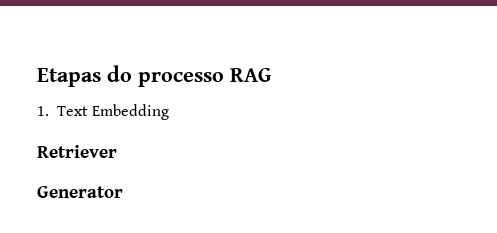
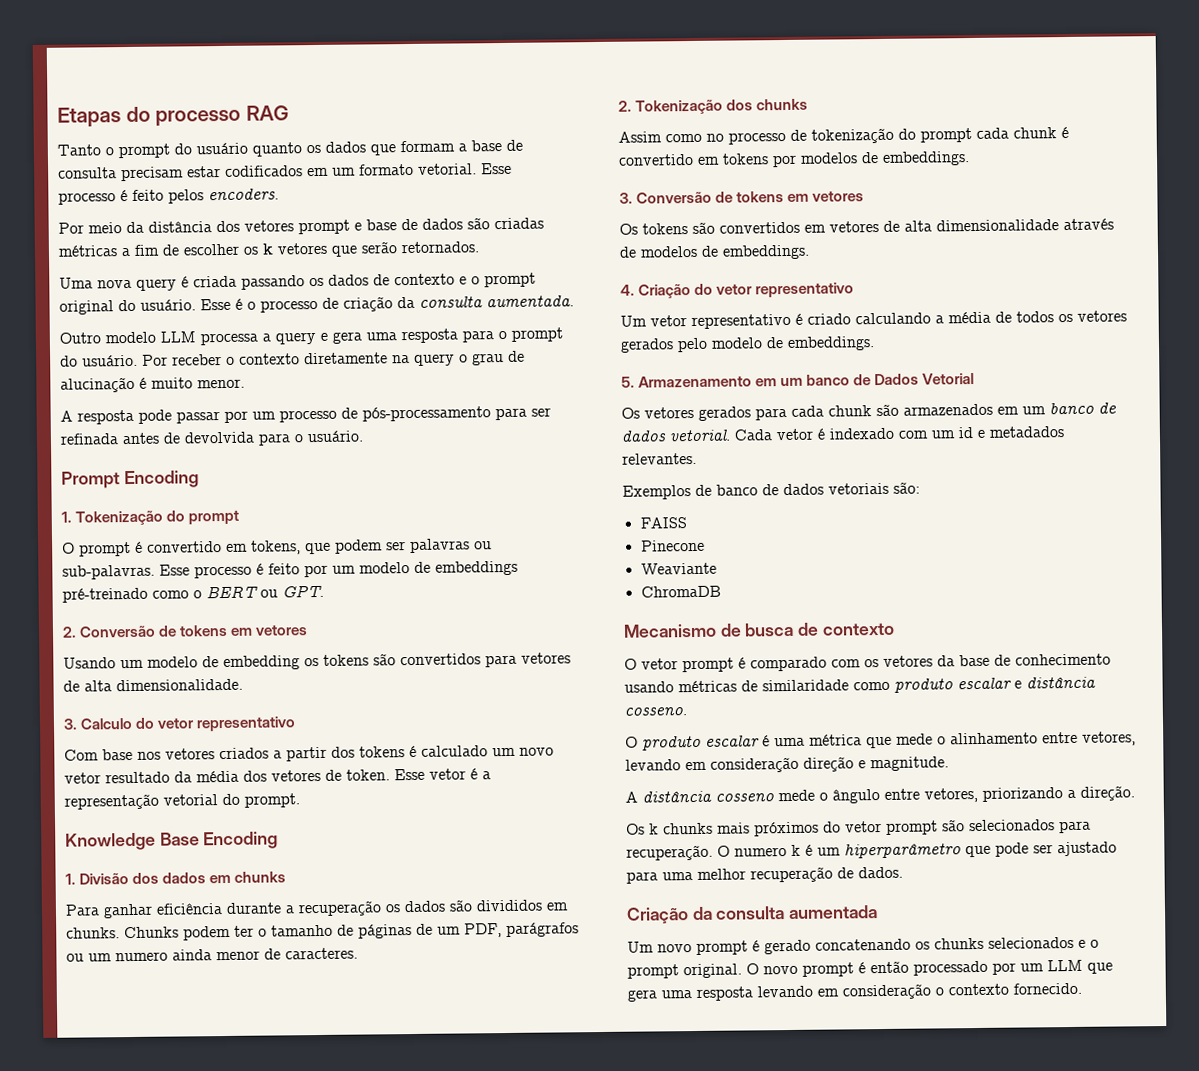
[37,104,170,120] [37,145,117,158] [37,186,123,198] 1. Text Embedding // Retriever // Generator -> [57,139,523,159] [58,162,512,182] [58,188,279,205] [58,217,544,235] [58,241,479,257] [59,272,536,291] [59,295,574,315] [59,327,563,346] [60,350,525,367] [60,376,245,393] [60,406,551,425] [60,430,363,446] [61,470,199,489] [61,509,240,526] [62,538,492,557] [62,560,518,580] [62,584,324,603] [62,624,309,638] [63,652,571,671] [63,678,243,692] [63,716,297,732] [64,745,554,762] [64,768,491,784] [64,793,300,810] [65,831,279,851] [65,871,287,885] [65,899,568,919] [66,922,579,941] [66,947,358,962] [618,98,809,115] [618,126,1069,145] [618,151,970,168] [619,190,865,204] [619,218,1114,235] [619,244,810,260] [620,282,855,299] [620,310,1127,330] [620,336,875,353] [621,373,975,388] [621,402,1117,421] [621,426,1064,442] [622,452,697,465] [622,481,920,500] [639,517,687,529] [640,539,705,552] [640,562,717,575] [640,585,721,598] [623,622,895,638] [624,653,1111,673] [624,676,1096,693] [624,707,687,716] [625,731,1136,751] [625,756,949,773] [625,785,1135,804] [626,819,1091,837] [626,841,1117,861] [626,866,903,884] [626,905,879,924] [627,936,1099,955] [627,959,1113,979] [627,982,1082,1002] Tanto o prompt do usuário quanto os dados que formam a base de consulta precisam estar codificados em um formato vetorial. Esse processo é feito pelos encoders. // Por meio da distância dos vetores prompt e base de dados são criadas métricas a fim de escolher os k vetores que serão retornados. // Uma nova query é criada passando os dados de contexto e o prompt original do usuário. Esse é o processo de criação da consulta aumentada. // Outro modelo LLM processa a query e gera uma resposta para o prompt do usuário. Por receber o contexto diretamente na query o grau de alucinação é muito menor. // A resposta pode passar por um processo de pós-processamento para ser refinada antes de devolvida para o usuário. // Prompt Encoding // 1. Tokenização do prompt // O prompt é convertido em tokens, que podem ser palavras ou sub-palavras. Esse processo é feito por um modelo de embeddings pré-treinado como o BERT ou GPT. // 2. Conversão de tokens em vetores // Usando um modelo de embedding os tokens são convertidos para vetores de alta dimensionalidade. // 3. Calculo do vetor representativo // Com base nos vetores criados a partir dos tokens é calculado um novo vetor resultado da média dos vetores de token. Esse vetor é a representação vetorial do prompt. // Knowledge Base Encoding // 1. Divisão dos dados em chunks // Para ganhar eficiência durante a recuperação os dados são divididos em chunks. Chunks podem ter o tamanho de páginas de um PDF, parágrafos ou um numero ainda menor de caracteres. // 2. Tokenização dos chunks // Assim como no processo de tokenização do prompt cada chunk é convertido em tokens por modelos de embeddings. // 3. Conversão de tokens em vetores // Os tokens são convertidos em vetores de alta dimensionalidade através de modelos de embeddings. // 4. Criação do vetor representativo // Um vetor representativo é criado calculando a média de todos os vetores gerados pelo modelo de embeddings. // 5. Armazenamento em um banco de Dados Vetorial // Os vetores gerados para cada chunk são armazenados em um banco de dados vetorial. Cada vetor é indexado com um id e metadados relevantes. // Exemplos de banco de dados vetoriais são: // FAISS // Pinecone // Weaviante // ChromaDB // Mecanismo de busca de contexto // O vetor prompt é comparado com os vetores da base de conhecimento usando métricas de similaridade como produto escalar e distância cosseno. // O produto escalar é uma métrica que mede o alinhamento entre vetores, levando em consideração direção e magnitude. // A distância cosseno mede o ângulo entre vetores, priorizando a direção. // Os k chunks mais próximos do vetor prompt são selecionados para recuperação. O numero k é um hiperparâmetro que pode ser ajustado para uma melhor recuperação de dados. // Criação da consulta aumentada // Um novo prompt é gerado concatenando os chunks selecionados e o prompt original. O novo prompt é então processado por um LLM que gera uma resposta levando em consideração o contexto fornecido.

